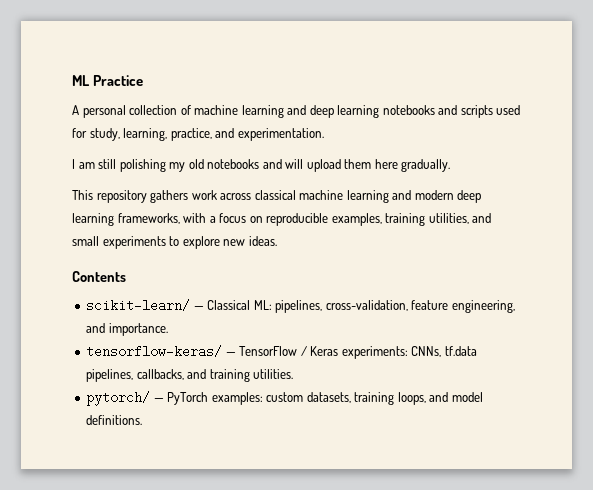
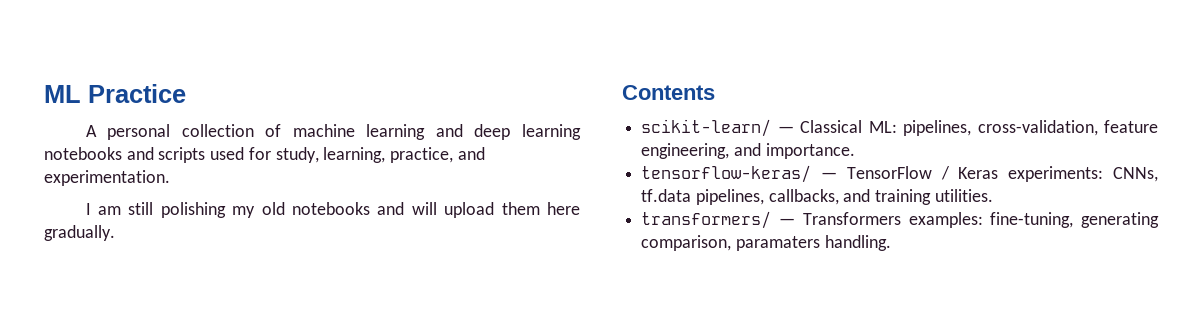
[72,190,482,203] [72,213,492,226] [72,236,277,249] // This repository gathers work across classical machine learning and modern deep learning frameworks, with a focus on reproducible examples, training utilities, and small experiments to explore new ideas. -> (115, 233) none
[86,391,483,406] [86,415,143,425] pytorch/ — PyTorch examples: custom datasets, training loops, and model definitions. -> [641,211,1159,229] [641,235,891,251] transformers/ — Transformers examples: fine-tuning, generating comparison, paramaters handling.

